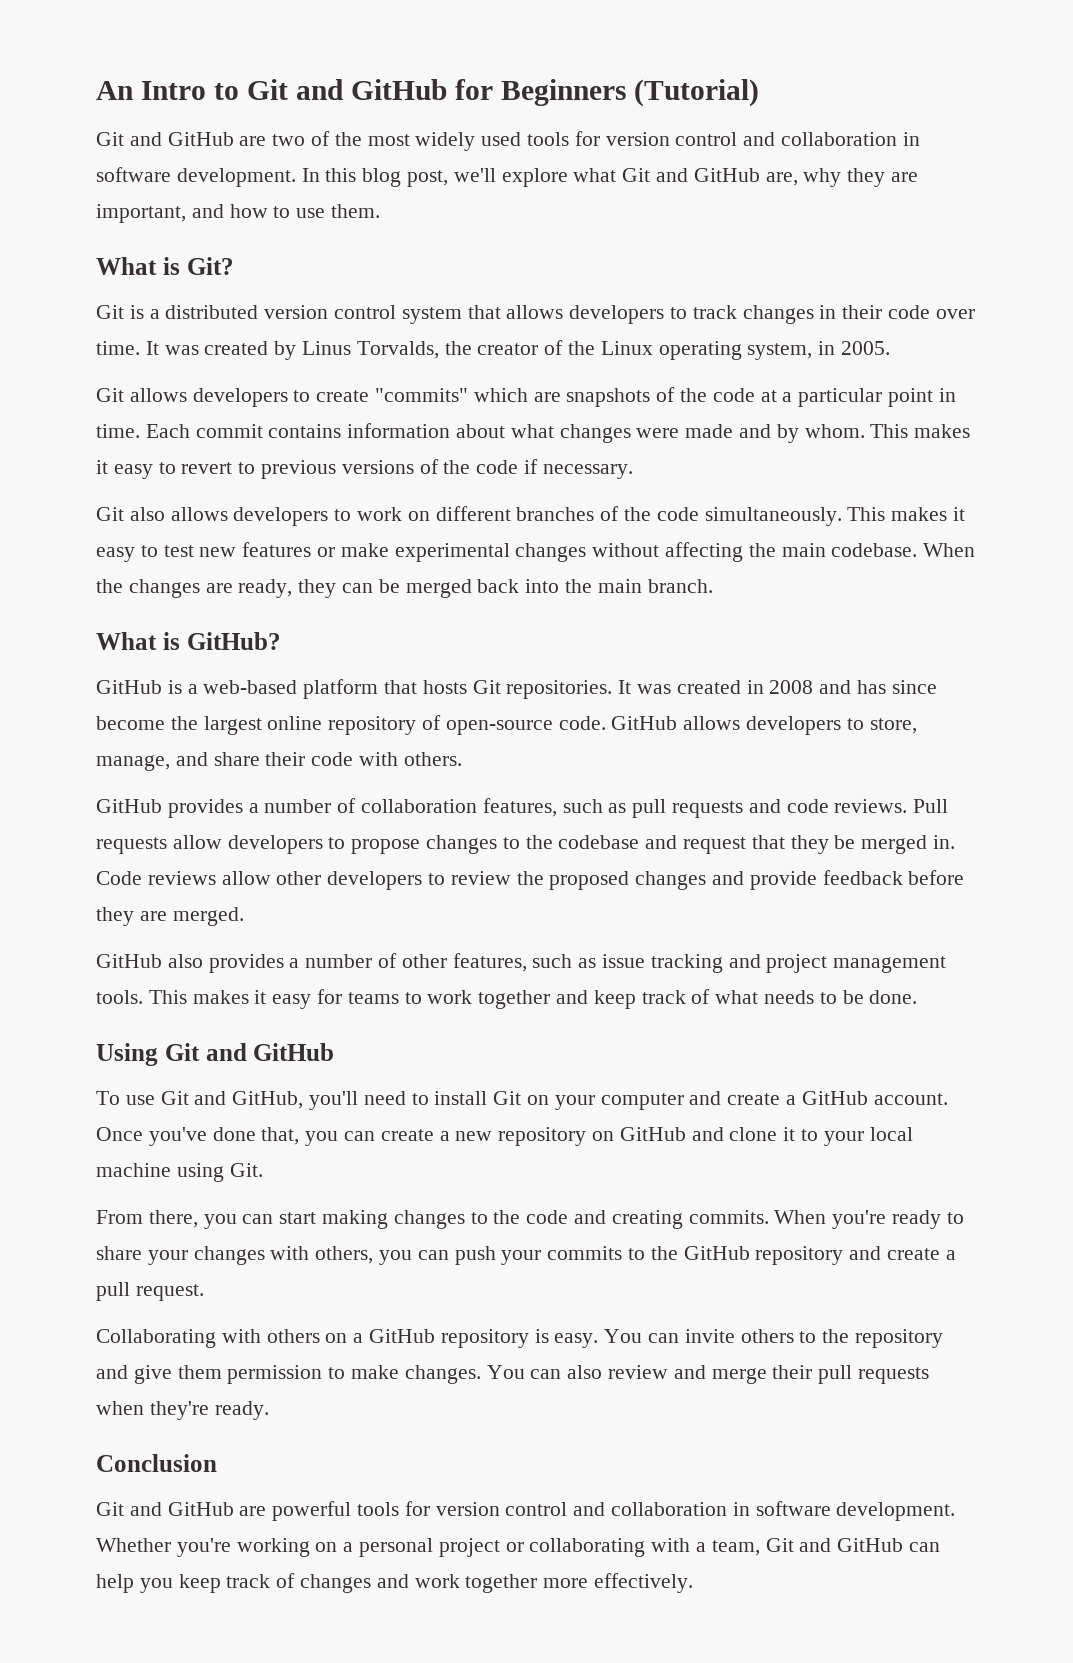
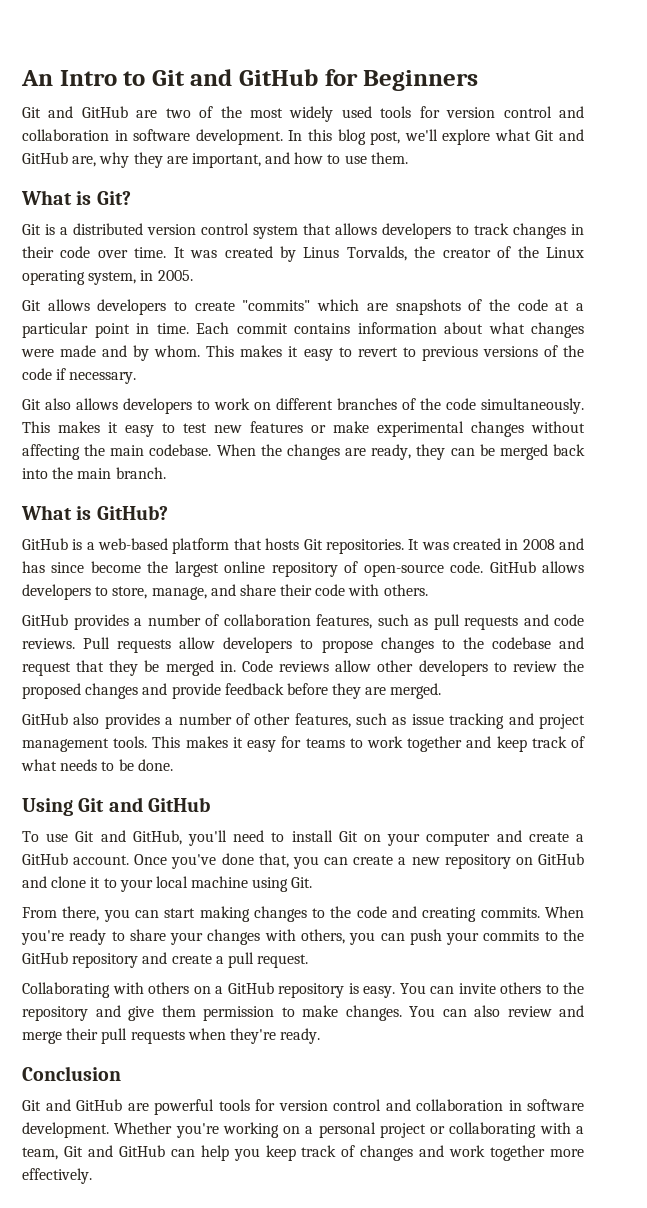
[633,79,759,107] (Tutorial) -> (479, 80) none

